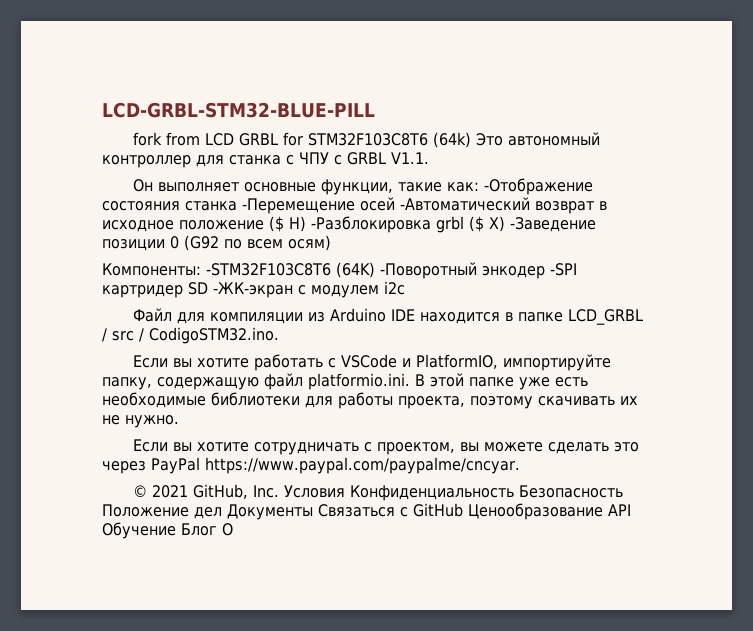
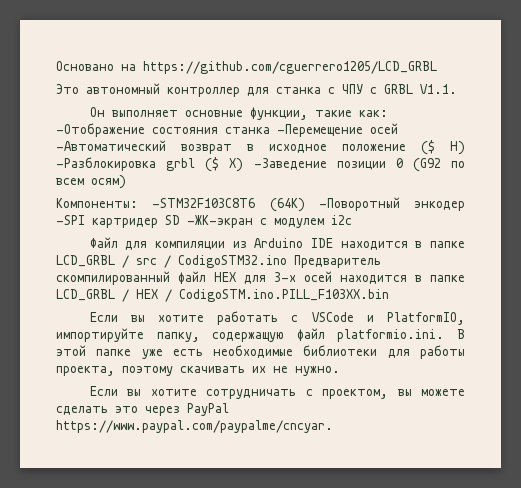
[102,102,375,118] [133,132,472,148] LCD-GRBL-STM32-BLUE-PILL // fork from LCD GRBL for STM32F103C8T6 (64k) -> [56,61,437,74] Основано на https://github.com/cguerrero1205/LCD_GRBL //
[149,327,279,344] CodigoSTM32.ino. -> [178,255,381,268] [56,271,465,285] [56,289,389,302] CodigoSTM32.ino Предваритель скомпилированный файл HEX для 3-х осей находится в папке LCD_GRBL / HEX / CodigoSTM.ino.PILL_F103XX.bin
[133,484,624,501] [102,503,631,520] [102,522,233,539] // © 2021 GitHub, Inc. Условия Конфиденциальность Безопасность Положение дел Документы Связаться с GitHub Ценообразование API Обучение Блог О -> (333, 426) none

